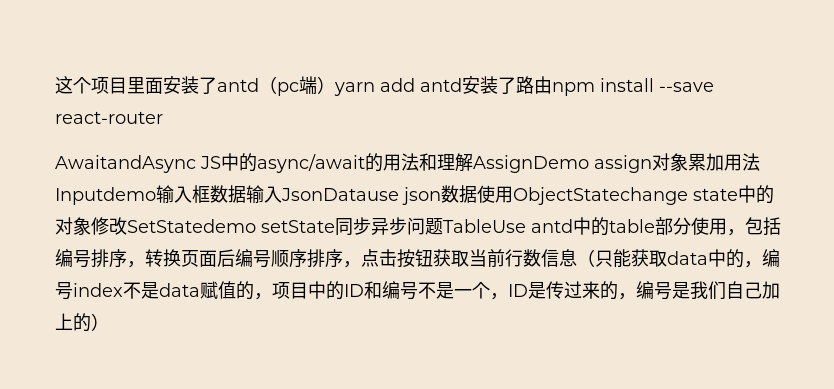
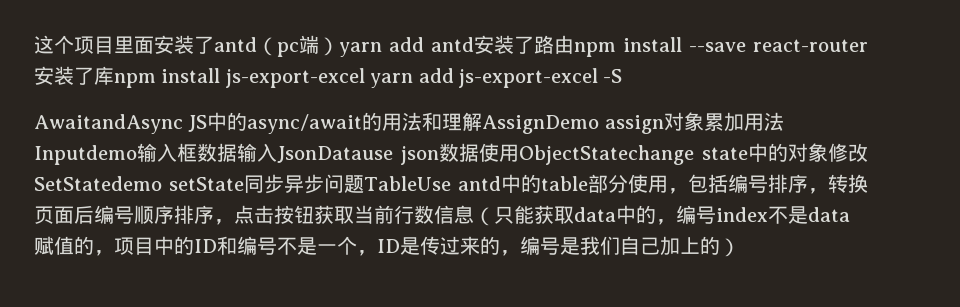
(163, 117) none -> [34,66,623,88] 安装了库npm install js-export-excel yarn add js-export-excel -S

